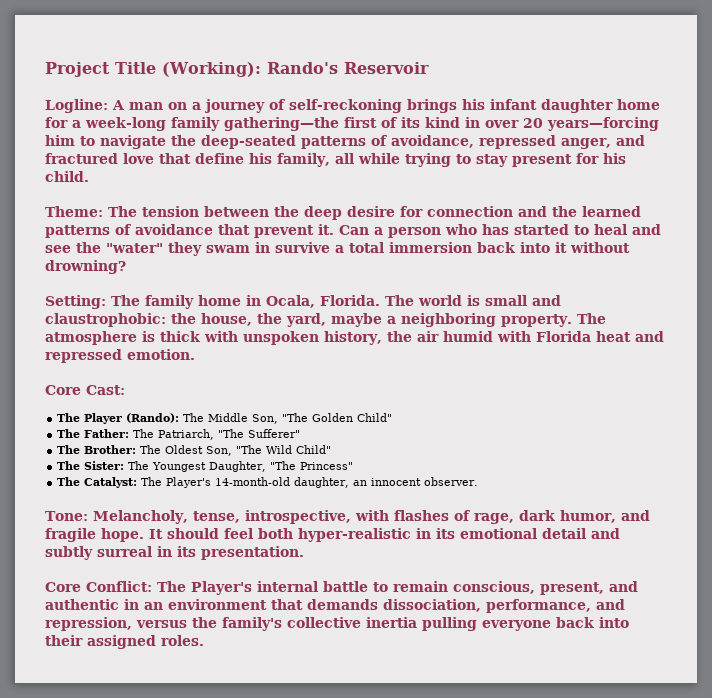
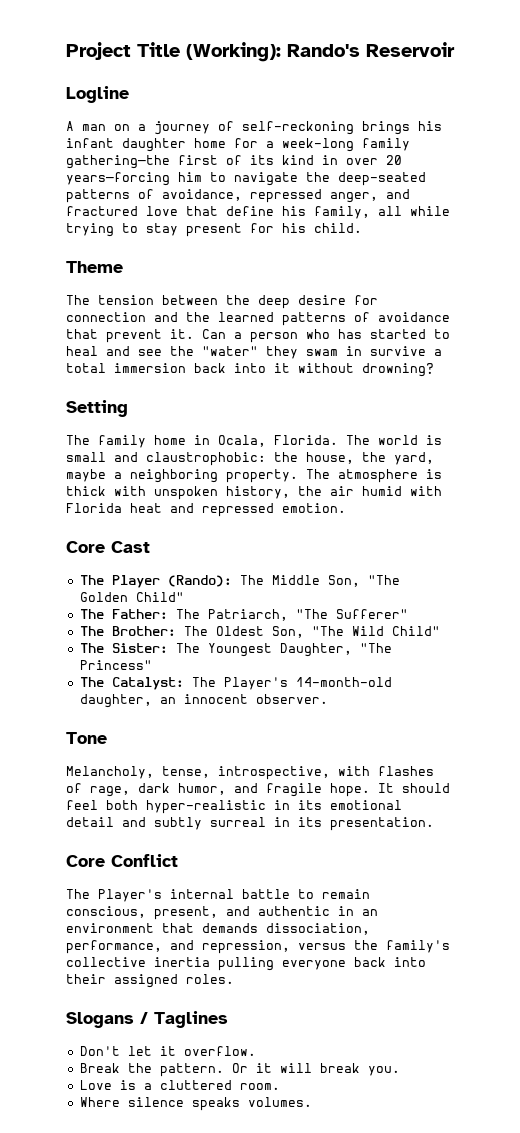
[45,99,108,113] Logline: -> [66,86,129,103] Logline //
[45,206,103,217] Theme: -> [66,261,123,273] Theme //
[45,295,106,309] Setting: -> [66,400,128,417] Setting //
[86,385,125,395] Cast: -> [111,541,150,553] Cast
[45,511,88,521] Tone: -> [66,732,107,744] Tone //
[86,581,152,592] Conflict: -> [111,854,178,867] Conflict //
(204, 640) none -> [66,1011,228,1028] [79,1046,256,1056] [79,1063,400,1077] [79,1080,280,1090] [79,1097,312,1111] // Slogans / Taglines // Don't let it overflow. // Break the pattern. Or it will break you. // Love is a cluttered room. // Where silence speaks volumes.

